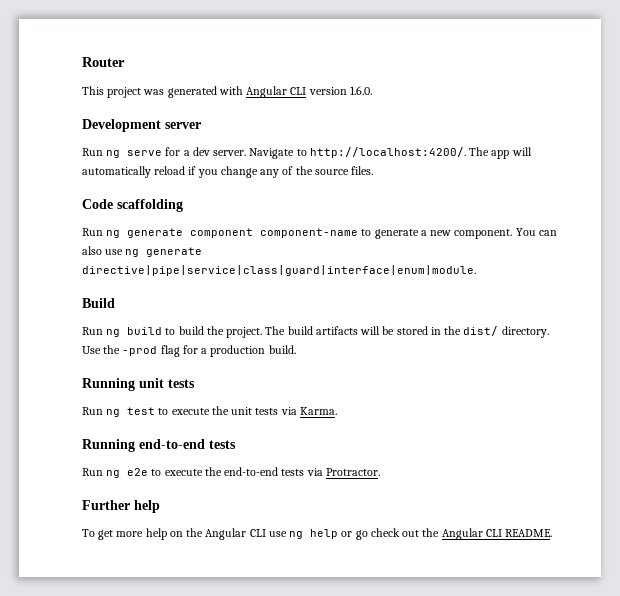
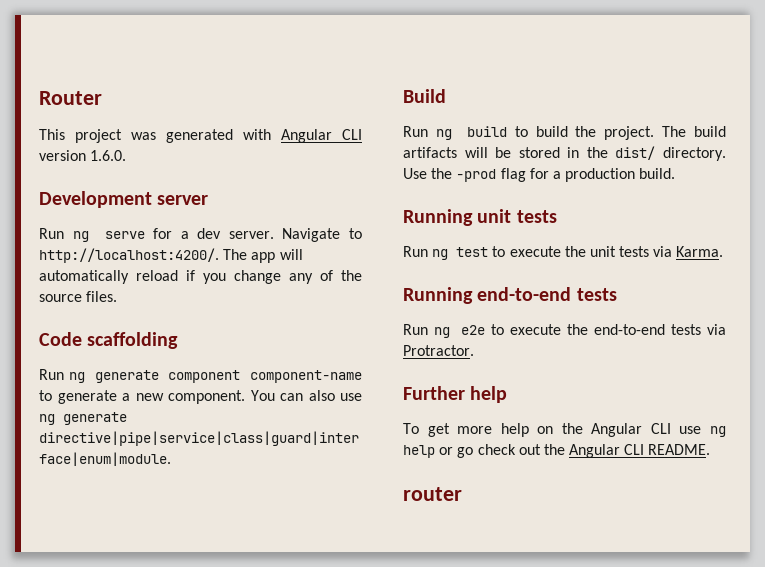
(553, 533) none -> [403,487,462,501] // router

